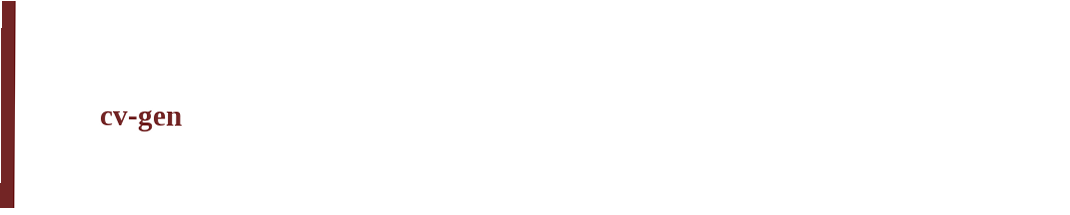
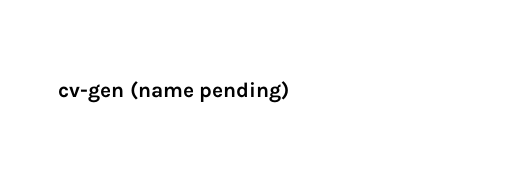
(182, 120) none -> [129,81,290,103] (name pending)

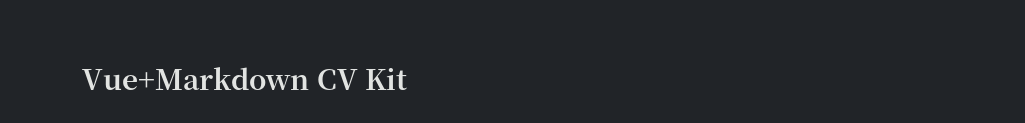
[58,81,290,103] cv-gen (name pending) -> [82,67,408,90] Vue+Markdown CV Kit

